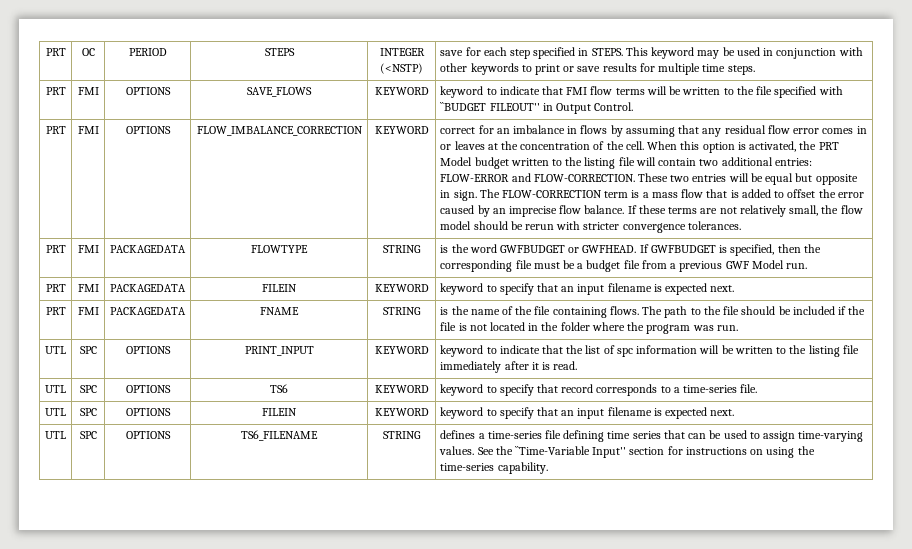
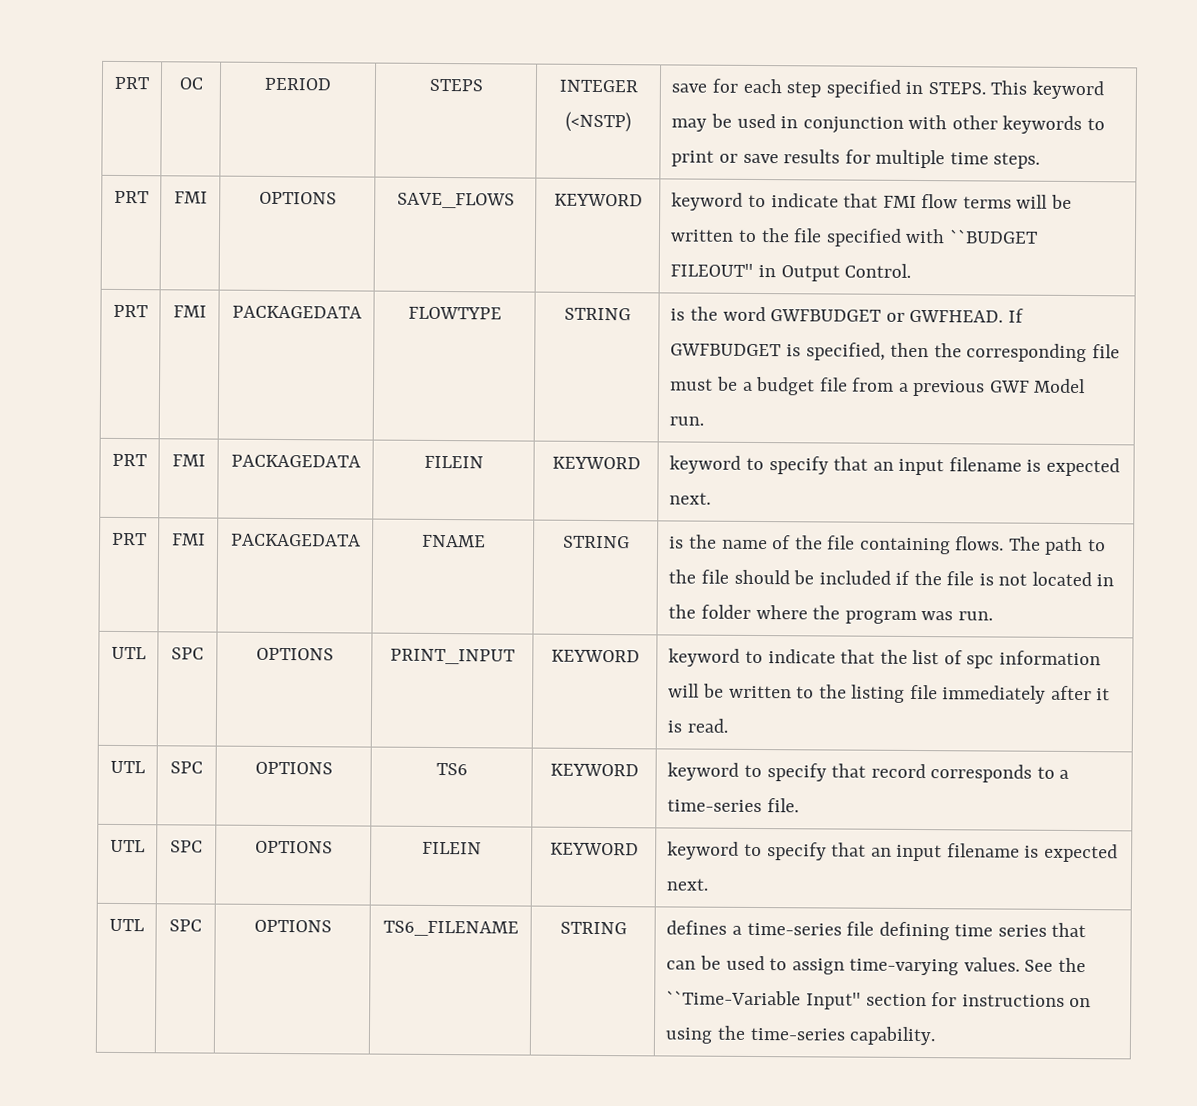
[45,126,66,134] [77,126,99,134] [125,126,171,134] [196,126,363,136] [374,126,429,134] [440,125,867,137] [440,141,839,153] [440,157,812,169] [440,173,858,185] [440,189,864,201] [440,205,863,217] [440,221,741,233] // PRT | FMI | OPTIONS | FLOW_IMBALANCE_CORRECTION | KEYWORD | correct for an imbalance in flows by assuming that any residual flow error comes in or leaves at the concentration of the cell. When this option is activated, the PRT Model budget written to the listing file will contain two additional entries: FLOW-ERROR and FLOW-CORRECTION. These two entries will be equal but opposite in sign. The FLOW-CORRECTION term is a mass flow that is added to offset the error caused by an imprecise flow balance. If these terms are not relatively small, the flow model should be rerun with stricter convergence tolerances. -> (912, 270) none

